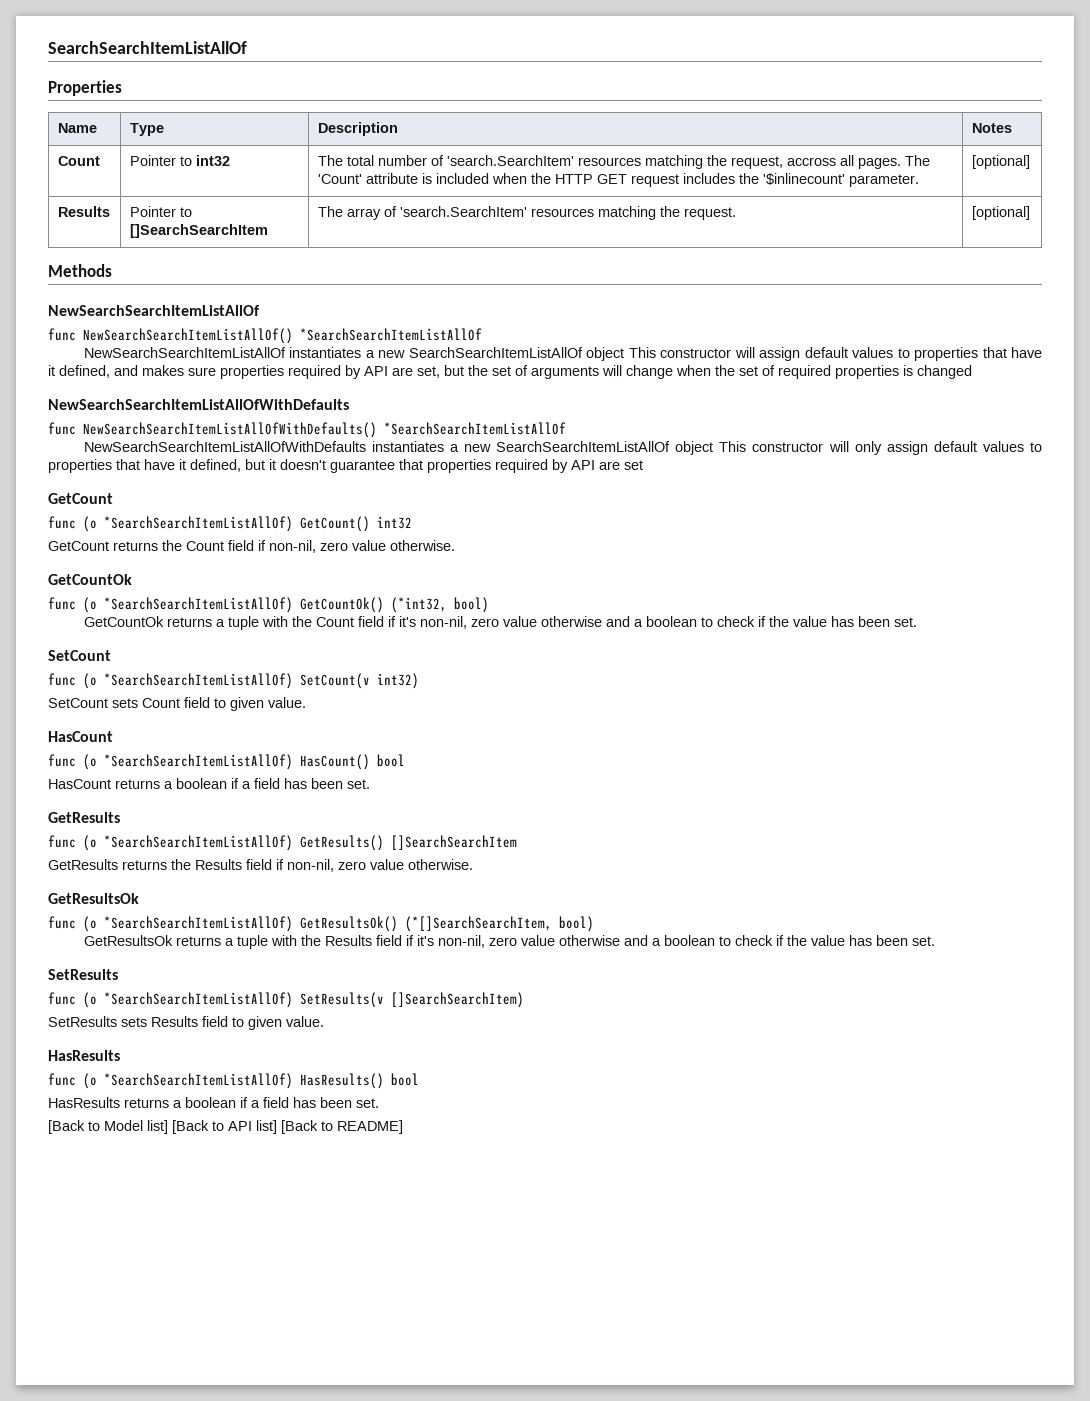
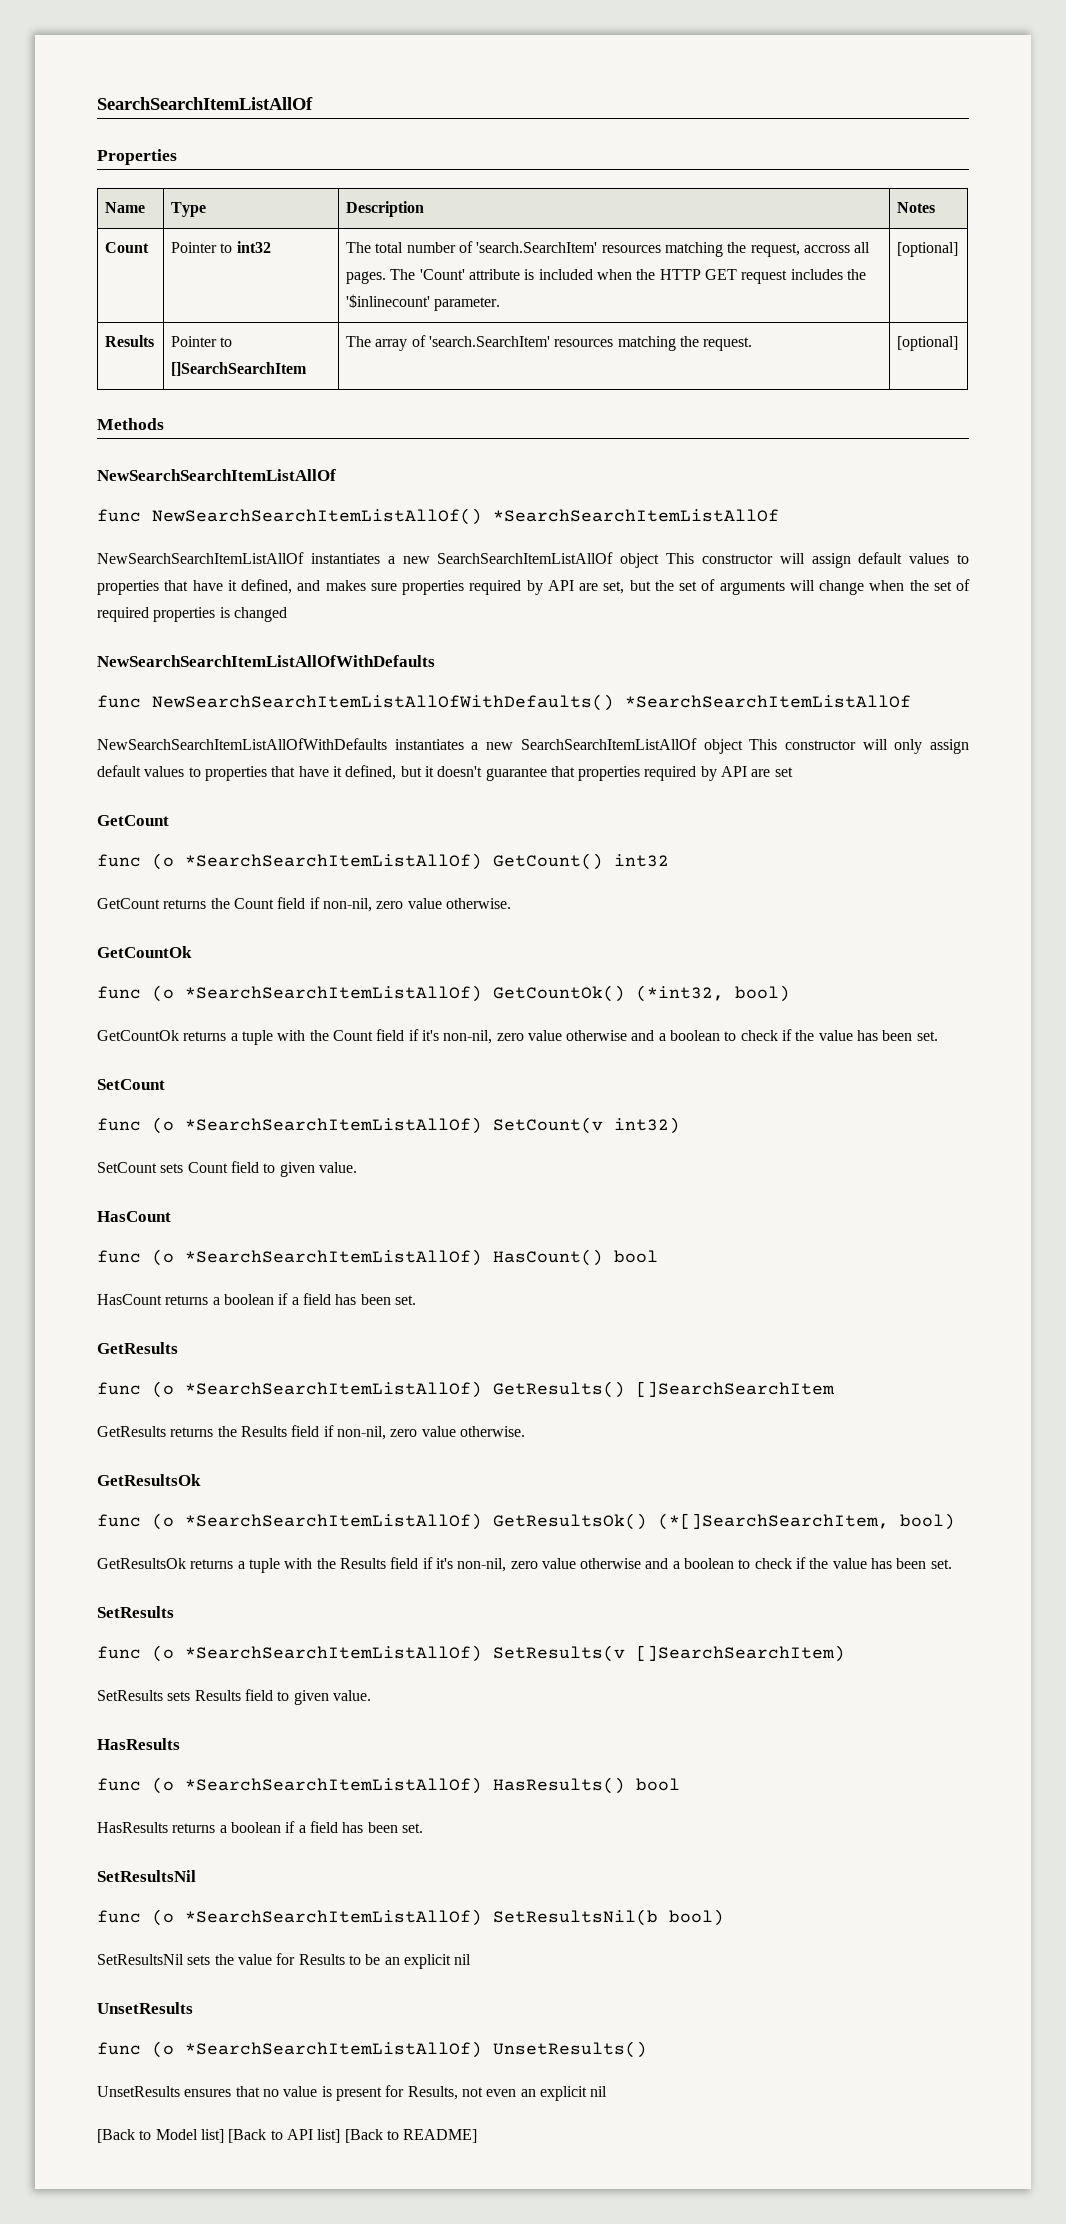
(379, 1103) none -> [97,1870,196,1882] [97,1909,724,1926] [97,1953,472,1969] [97,2002,193,2014] [97,2041,647,2058] [97,2085,608,2101] // SetResultsNil // func (o *SearchSearchItemListAllOf) SetResultsNil(b bool) // SetResultsNil sets the value for Results to be an explicit nil // UnsetResults // func (o *SearchSearchItemListAllOf) UnsetResults() // UnsetResults ensures that no value is present for Results, not even an explicit nil

